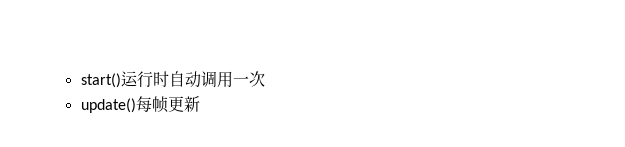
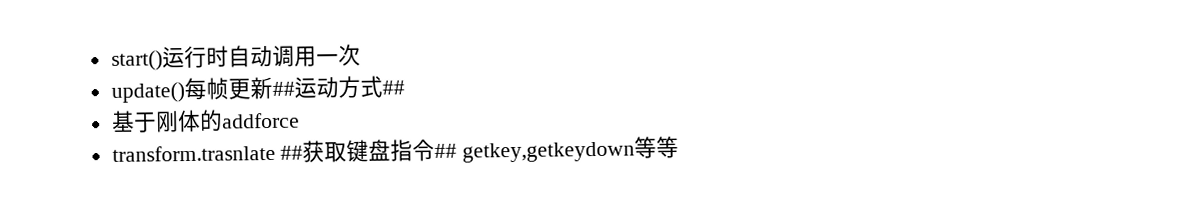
(200, 104) none -> [271,75,405,99] [110,109,300,133] [111,135,680,163] ##运动方式## // 基于刚体的addforce // transform.trasnlate ##获取键盘指令## getkey,getkeydown等等

